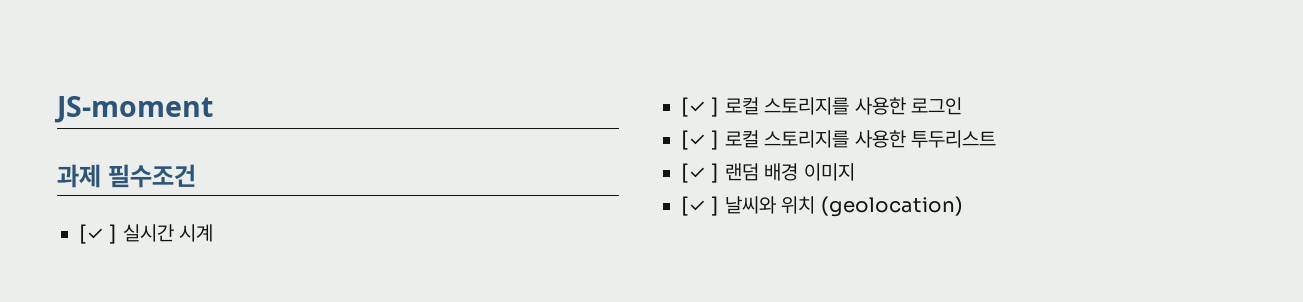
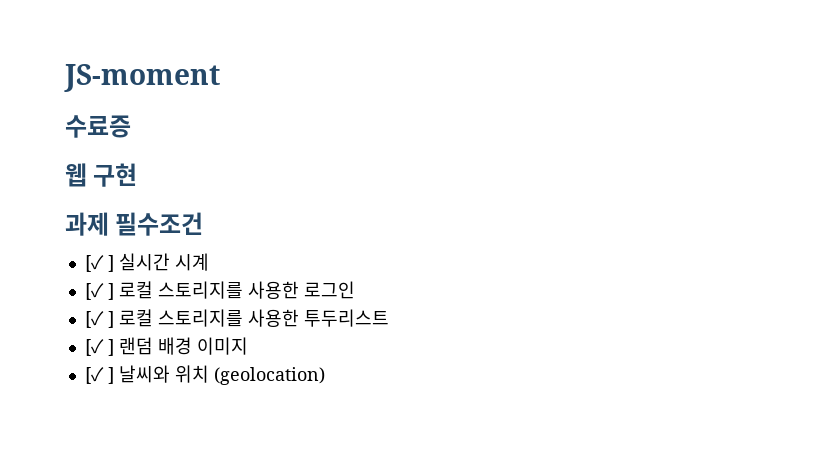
(213, 109) none -> [65,115,131,138] [65,163,138,187] // 수료증 // 웹 구현

